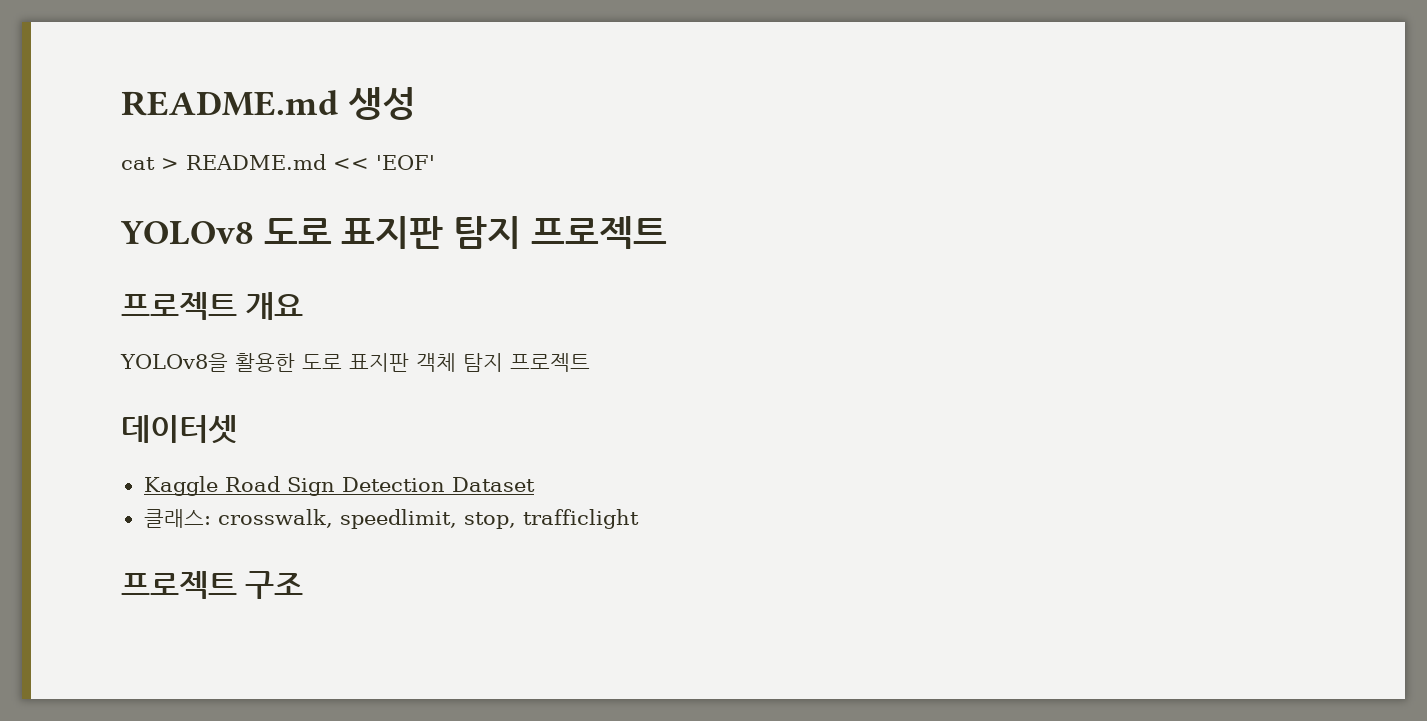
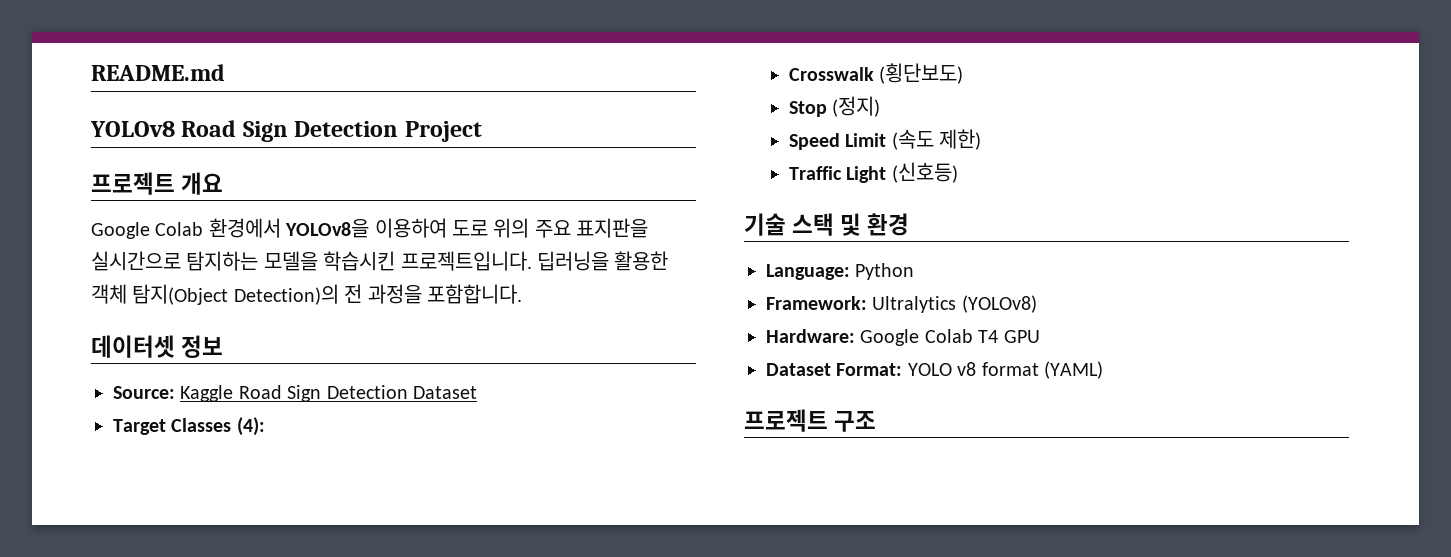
[121,87,416,120] [121,154,435,170] [120,216,667,249] [121,292,304,320] [120,353,590,372] README.md 생성 // cat > README.md << 'EOF' // YOLOv8 도로 표지판 탐지 프로젝트 // 프로젝트 개요 // YOLOv8을 활용한 도로 표지판 객체 탐지 프로젝트 -> [91,64,225,81] [90,120,482,142] [91,172,224,195] [91,218,649,239] [91,251,669,271] [91,284,522,305] README.md // YOLOv8 Road Sign Detection Project // 프로젝트 개요 // Google Colab 환경에서 YOLOv8을 이용하여 도로 위의 주요 표지판을 실시간으로 탐지하는 모델을 학습시킨 프로젝트입니다. 딥러닝을 활용한 객체 탐지(Object Detection)의 전 과정을 포함합니다.
(237, 429) // -> [181,335,224,358] [113,386,175,399] 정보 // Source:
[143,509,639,529] 클래스: crosswalk, speedlimit, stop, trafficlight -> [113,417,265,436] [789,63,964,84] [789,96,881,117] [789,129,982,150] [789,162,958,183] [744,213,910,236] [766,263,915,280] [766,295,1037,313] [766,329,1040,346] [766,361,1103,379] Target Classes (4): // Crosswalk (횡단보도) // Stop (정지) // Speed Limit (속도 제한) // Traffic Light (신호등) // 기술 스택 및 환경 // Language: Python // Framework: Ultralytics (YOLOv8) // Hardware: Google Colab T4 GPU // Dataset Format: YOLO v8 format (YAML)

